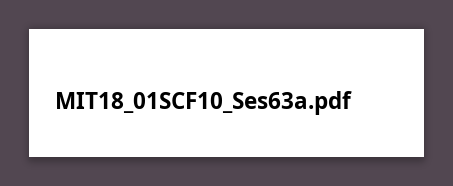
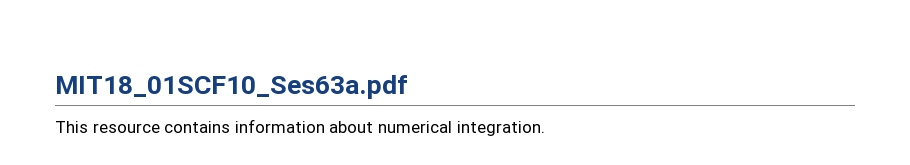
(352, 103) none -> [55,119,545,136] // This resource contains information about numerical integration.

